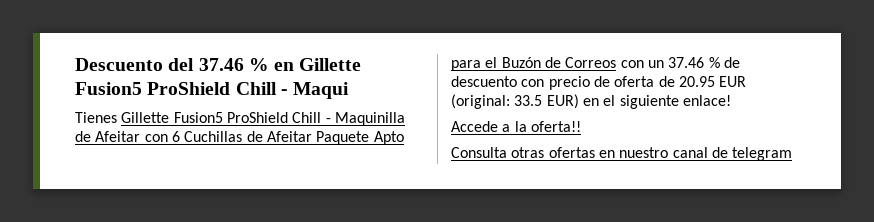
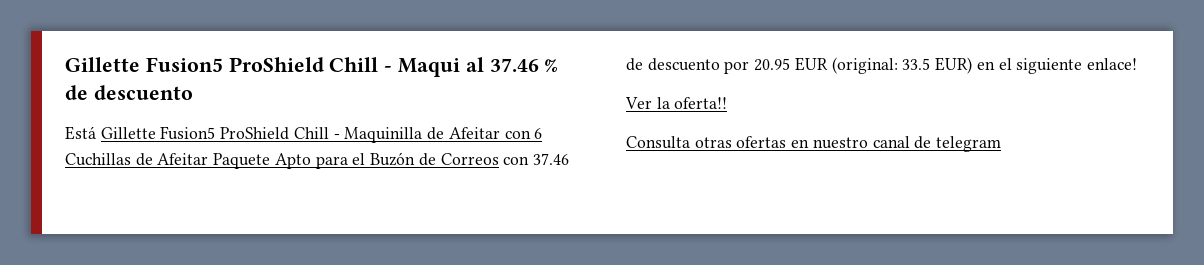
[75,58,295,71] Descuento del 37.46 % en -> (65, 64) none
[75,112,117,123] // Tienes -> [465,57,559,72] [65,85,193,100] [65,126,96,140] al 37.46 % de descuento // Está
[647,57,740,68] [451,76,675,90] un 37.46 % de descuento con precio de oferta de -> [532,153,569,165] [626,58,750,74] 37.46 de descuento por
[451,121,511,132] Accede a -> [625,97,652,109] Ver

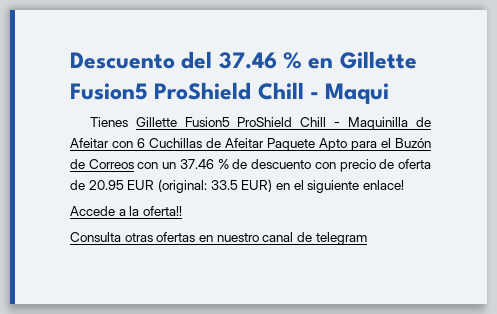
(65, 64) none -> [70,51,334,69] Descuento del 37.46 % en
[465,57,559,72] [65,85,193,100] [65,126,96,140] al 37.46 % de descuento // Está -> [89,117,128,127] // Tienes
[532,153,569,165] [626,58,750,74] 37.46 de descuento por -> [162,159,431,172] [70,180,85,190] un 37.46 % de descuento con precio de oferta de
[625,97,652,109] Ver -> [70,206,126,216] Accede a

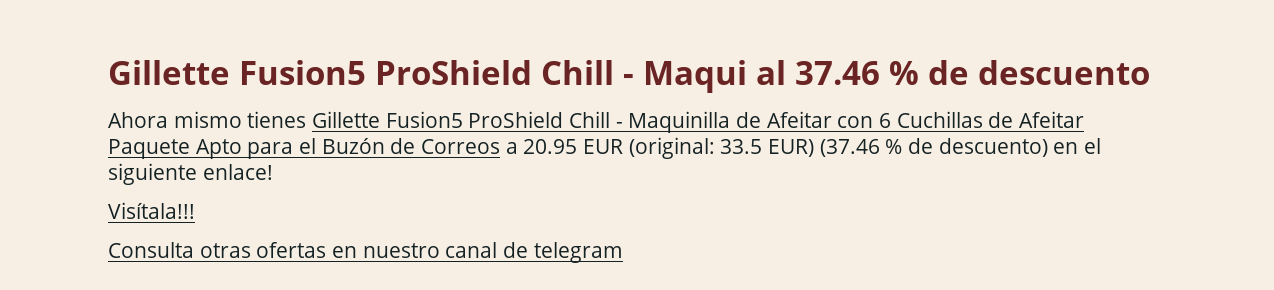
[70,51,334,69] Descuento del 37.46 % en -> (108, 72) none
[89,117,128,127] // Tienes -> [755,60,1150,85] [108,111,307,128] al 37.46 % de descuento // Ahora mismo tienes
[137,159,431,172] [70,180,85,190] con un 37.46 % de descuento con precio de oferta de -> [505,142,518,154] a
(273, 185) none -> [819,138,1048,157] (37.46 % de descuento)
[70,206,182,216] Accede a la oferta!! -> [108,202,195,219] Visítala!!!

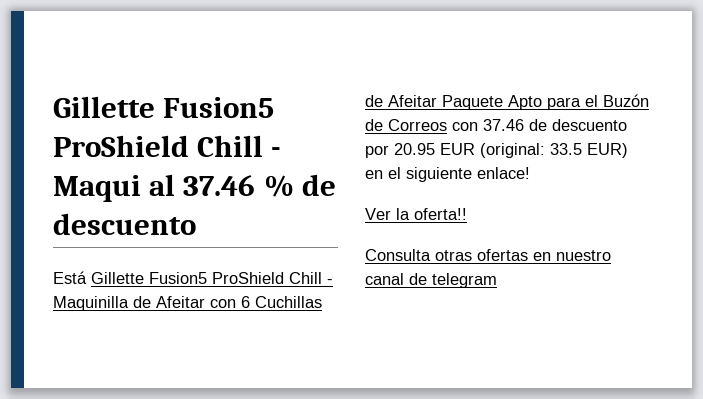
[108,111,307,128] Ahora mismo tienes -> [53,271,87,284] Está
[505,142,518,154] a -> [452,119,627,131] [365,145,389,158] con 37.46 de descuento por
[819,138,1048,157] (37.46 % de descuento) -> (628, 150) none
[108,202,195,219] Visítala!!! -> [365,208,467,220] Ver la oferta!!

